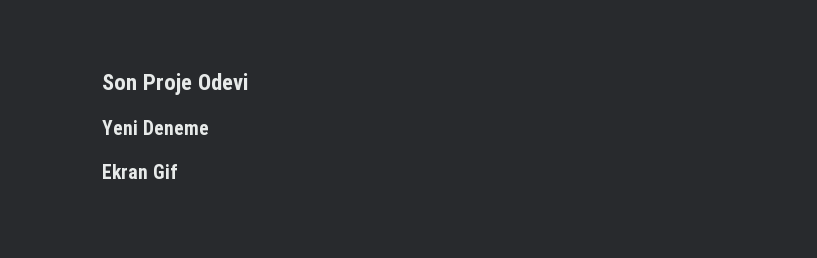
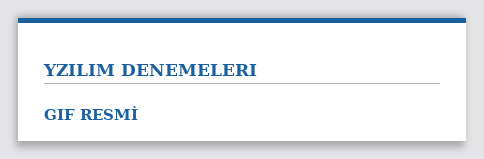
[102,73,249,95] [102,120,210,135] [102,164,179,179] Son Proje Odevi // Yeni Deneme // Ekran Gif -> [43,64,257,76] [44,106,138,120] YZILIM DENEMELERI // GIF RESMİ

